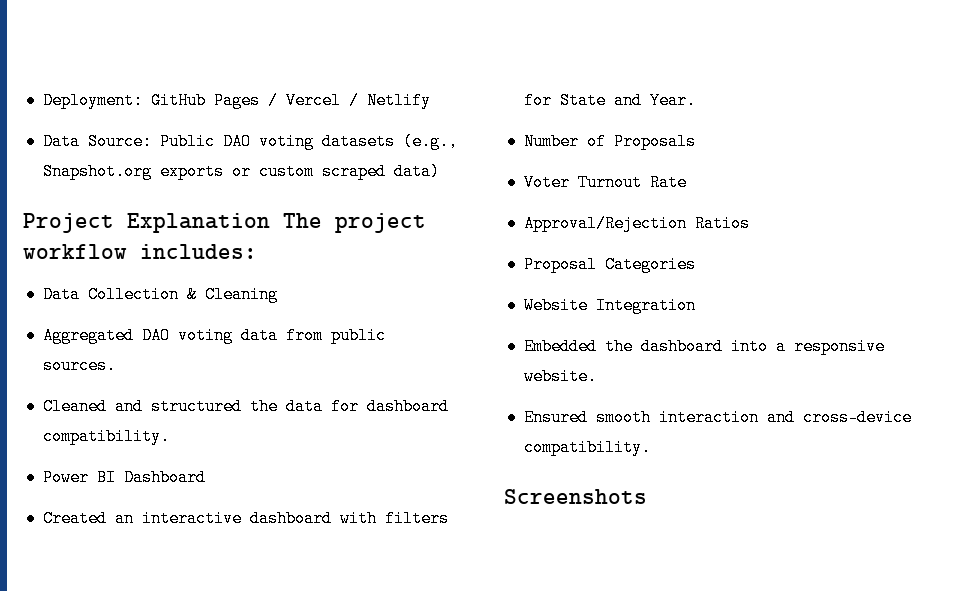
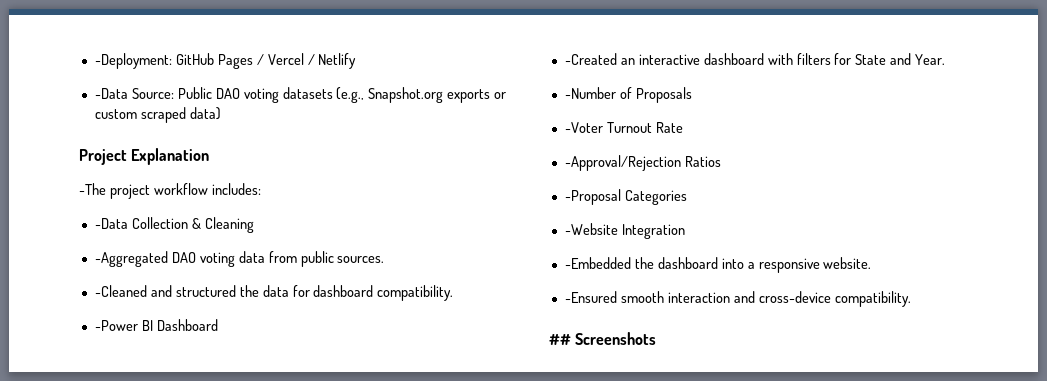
[42,92,143,109] Deployment: -> [94,53,172,69] -Deployment:
[42,133,80,150] Data -> [94,88,128,99] -Data
[283,213,322,228] The -> [79,183,106,195] // -The
[42,286,80,303] Data -> [94,218,128,229] -Data
[42,327,134,344] Aggregated -> [94,251,168,267] -Aggregated
[42,398,107,415] Cleaned -> [94,285,147,297] -Cleaned
[42,469,89,486] Power -> [94,320,138,331] -Power
[42,510,107,527] Created -> [564,53,617,65] -Created
[523,133,579,150] Number -> [564,87,616,99] -Number
[523,174,570,191] Voter -> [564,122,603,133] -Voter
[523,215,687,232] Approval/Rejection -> [564,155,681,171] -Approval/Rejection
[523,256,597,273] Proposal -> [564,189,621,205] -Proposal
[523,297,588,314] Website -> [564,223,618,235] -Website
[523,338,597,355] Embedded -> [564,257,631,269] -Embedded
[523,409,588,426] Ensured -> [564,291,617,303] -Ensured
(651, 447) none -> [549,334,571,345] ##

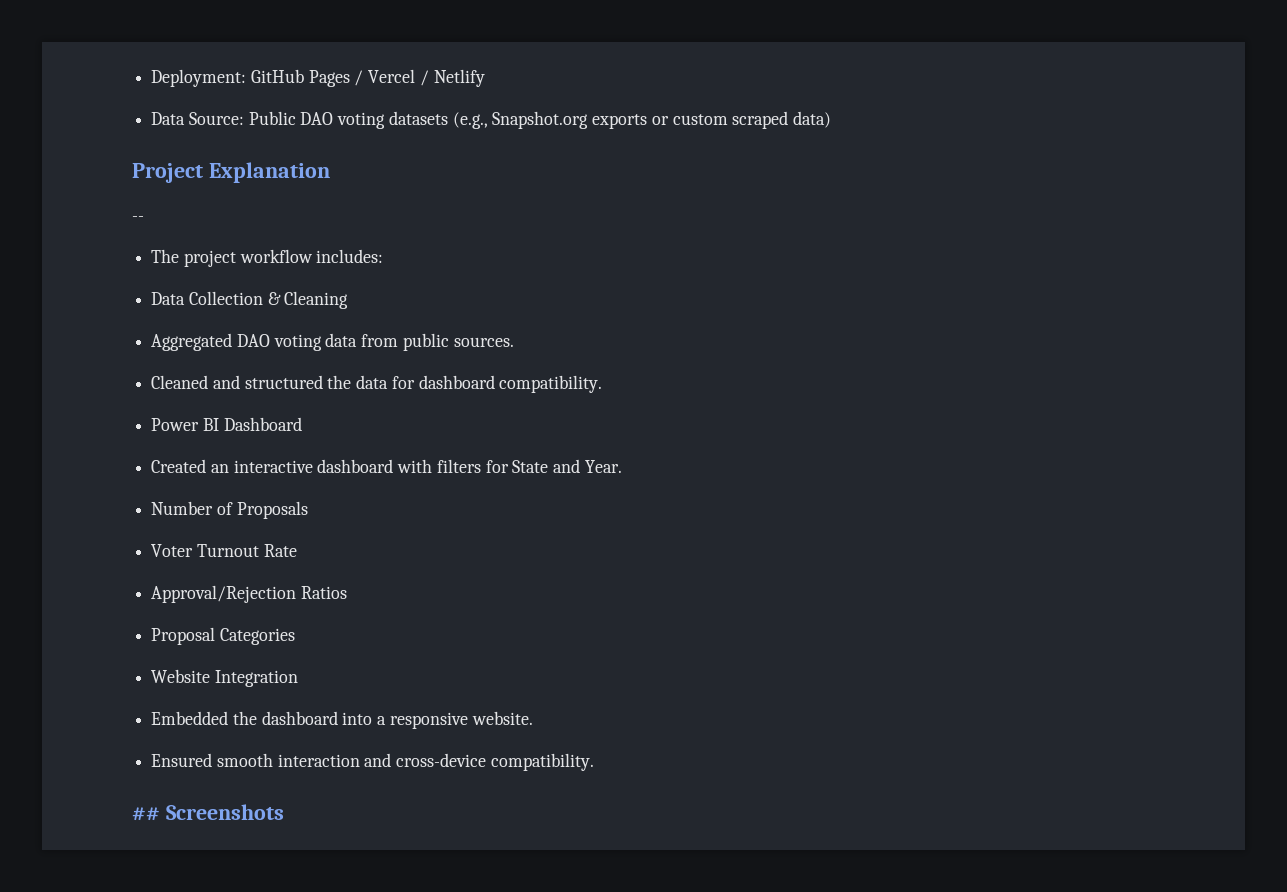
[94,53,172,69] -Deployment: -> [151,69,247,87] Deployment:
[94,88,128,99] -Data -> [151,112,186,125] Data
[79,183,106,195] -The -> [132,216,144,221] [151,249,180,263] -- // The
[94,218,128,229] -Data -> [151,292,186,305] Data
[94,251,168,267] -Aggregated -> [151,333,233,351] Aggregated
[94,285,147,297] -Cleaned -> [151,375,209,389] Cleaned
[94,320,138,331] -Power -> [151,418,200,431] Power
[564,53,617,65] -Created -> [151,459,207,473] Created
[564,87,616,99] -Number -> [151,501,214,515] Number
[564,122,603,133] -Voter -> [151,544,194,557] Voter
[564,155,681,171] -Approval/Rejection -> [151,585,297,603] Approval/Rejection
[564,189,621,205] -Proposal -> [151,627,216,645] Proposal
[564,223,618,235] -Website -> [151,669,211,683] Website
[564,257,631,269] -Embedded -> [151,711,229,725] Embedded
[564,291,617,303] -Ensured -> [151,753,213,767] Ensured

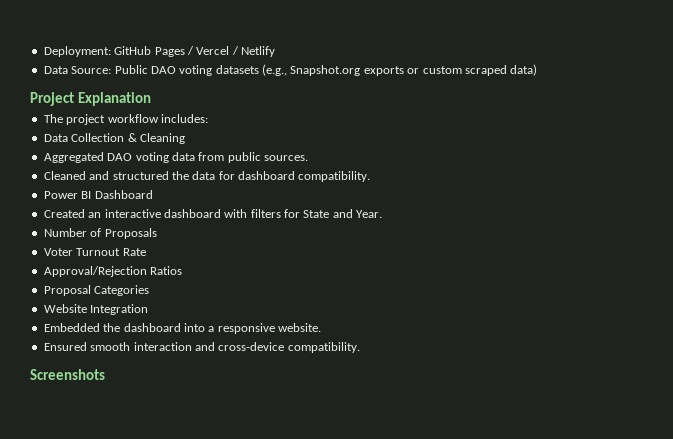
[132,216,144,221] // -- -> (151, 99) none
[132,807,160,821] ## -> (360, 347) none

